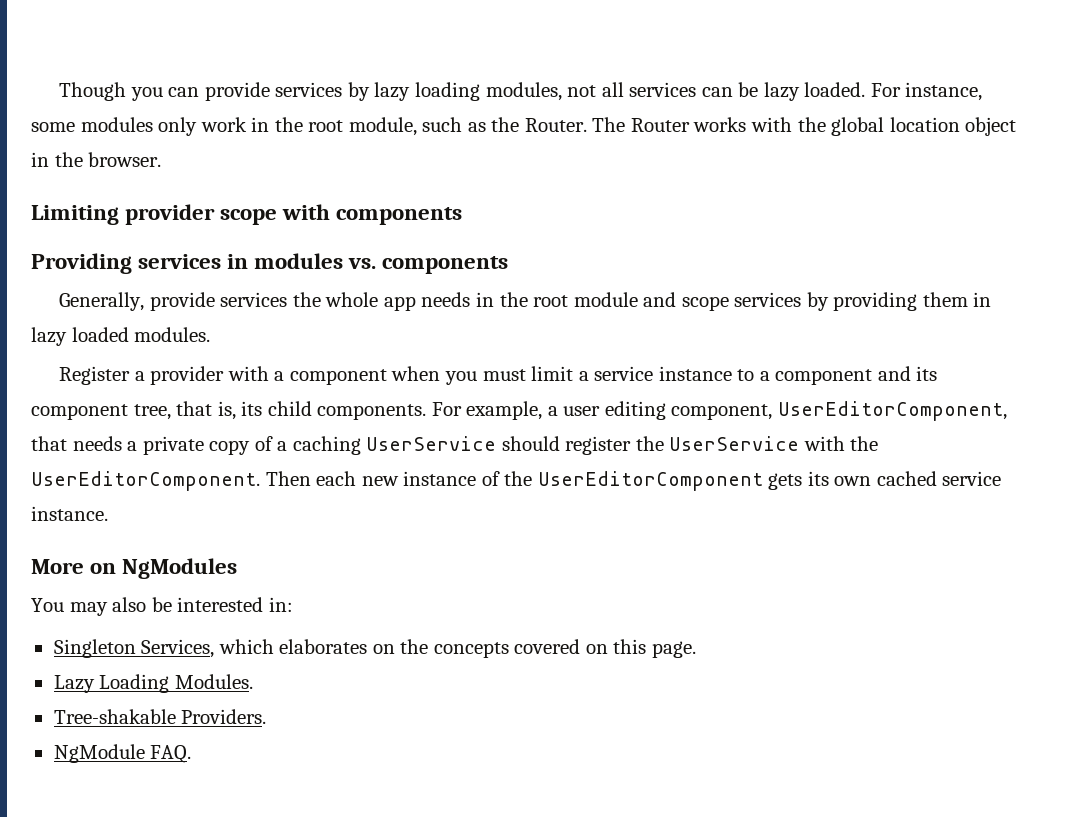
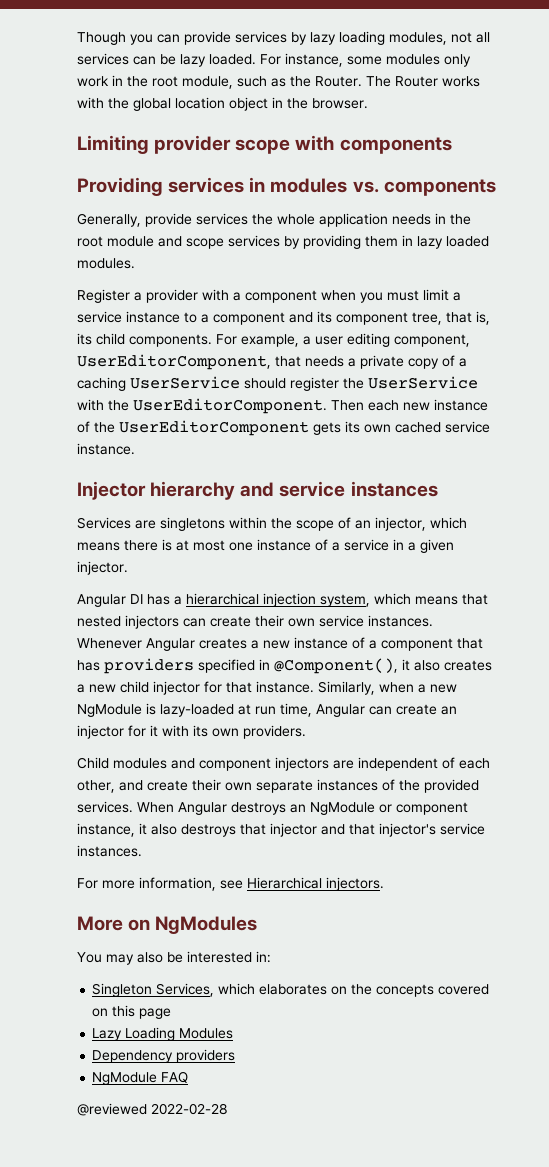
[383,296,416,311] app -> [319,213,388,227] application
(108, 513) none -> [77,481,438,500] [77,517,467,531] [77,539,454,553] [77,561,128,575] [77,593,488,607] [77,615,433,629] [77,637,483,651] [77,658,492,674] [77,681,457,695] [77,703,457,717] [77,725,306,739] [77,757,490,771] [77,779,479,793] [77,801,468,815] [77,823,485,837] [77,845,142,857] [77,877,384,891] // Injector hierarchy and service instances // Services are singletons within the scope of an injector, which means there is at most one instance of a service in a given injector. // Angular DI has a hierarchical injection system, which means that nested injectors can create their own service instances. Whenever Angular creates a new instance of a component that has providers specified in @Component(), it also creates a new child injector for that instance. Similarly, when a new NgModule is lazy-loaded at run time, Angular can create an injector for it with its own providers. // Child modules and component injectors are independent of each other, and create their own separate instances of the provided services. When Angular destroys an NgModule or component instance, it also destroys that injector and that injector's service instances. // For more information, see Hierarchical injectors.
[651,641,696,658] page. -> [139,1008,172,1019] page
[174,674,253,689] [53,709,267,724] [53,744,192,763] Modules. // Tree-shakable Providers. // NgModule FAQ. -> [179,1028,234,1039] [92,1049,236,1063] [92,1071,189,1085] [77,1103,227,1116] Modules // Dependency providers // NgModule FAQ // @reviewed 2022-02-28

